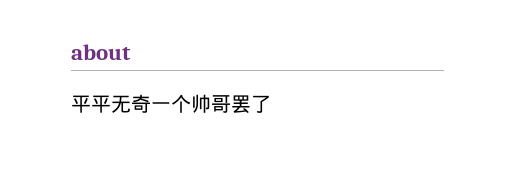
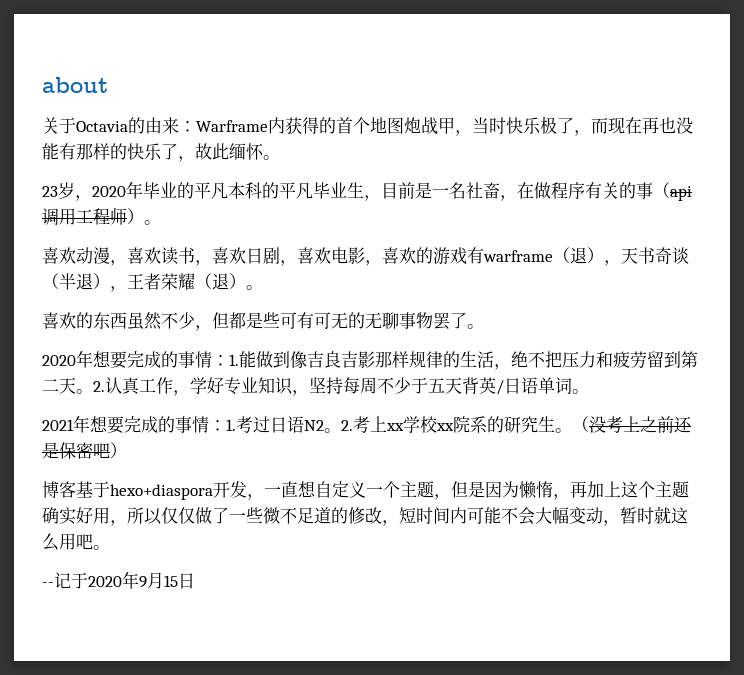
[71,94,271,113] 平平无奇一个帅哥罢了 -> [42,116,693,136] [42,143,280,162] [42,181,692,201] [42,207,161,226] [42,247,689,266] [42,273,263,292] [42,312,484,331] [42,350,698,370] [42,377,589,396] [42,415,692,434] [42,442,127,459] [42,481,689,500] [42,506,688,526] [42,533,110,551] [42,571,195,589] 关于Octavia的由来：Warframe内获得的首个地图炮战甲，当时快乐极了，而现在再也没能有那样的快乐了，故此缅怀。 // 23岁，2020年毕业的平凡本科的平凡毕业生，目前是一名社畜，在做程序有关的事（api调用工程师）。 // 喜欢动漫，喜欢读书，喜欢日剧，喜欢电影，喜欢的游戏有warframe（退），天书奇谈（半退），王者荣耀（退）。 // 喜欢的东西虽然不少，但都是些可有可无的无聊事物罢了。 // 2020年想要完成的事情：1.能做到像吉良吉影那样规律的生活，绝不把压力和疲劳留到第二天。2.认真工作，学好专业知识，坚持每周不少于五天背英/日语单词。 // 2021年想要完成的事情：1.考过日语N2。2.考上xx学校xx院系的研究生。（没考上之前还是保密吧） // 博客基于hexo+diaspora开发，一直想自定义一个主题，但是因为懒惰，再加上这个主题确实好用，所以仅仅做了一些微不足道的修改，短时间内可能不会大幅变动，暂时就这么用吧。 // --记于2020年9月15日

